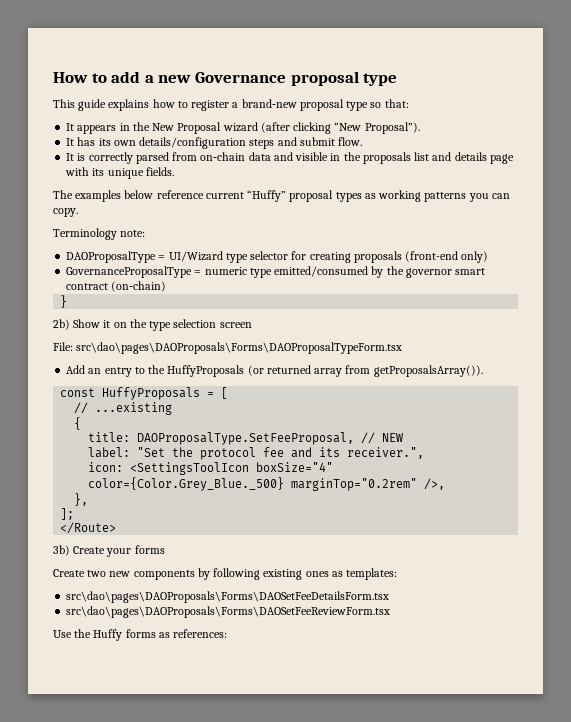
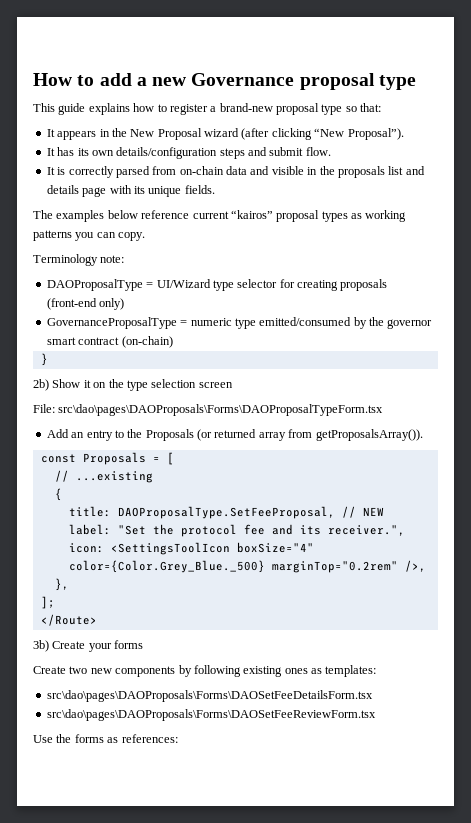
[247,190,287,202] “Huffy” -> [230,210,273,219] “kairos”
[167,365,245,377] HuffyProposals -> [145,429,194,441] Proposals
[102,387,201,400] HuffyProposals -> [82,452,146,465] Proposals
[93,629,123,641] Huffy -> (72, 738) none

